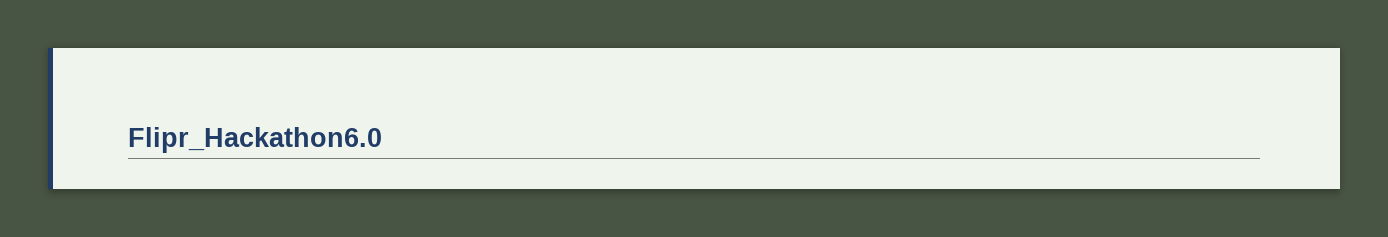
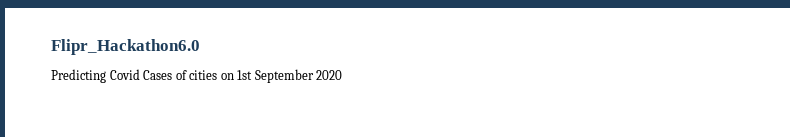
(382, 140) none -> [51,69,343,83] // Predicting Covid Cases of cities on 1st September 2020

